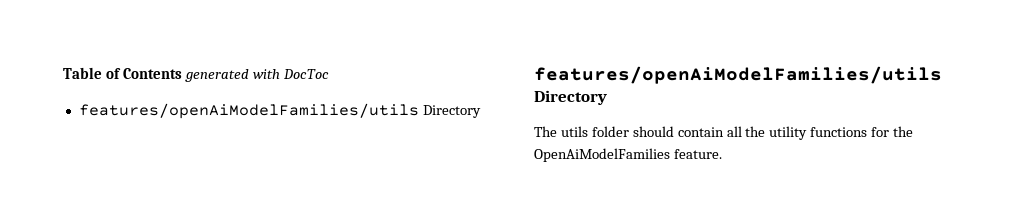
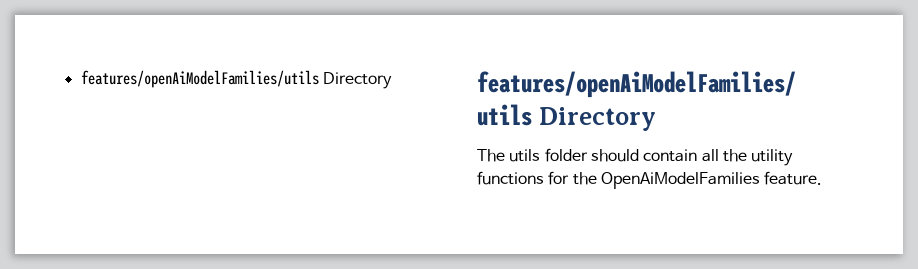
[63,67,329,82] Table of Contents generated with DocToc // -> (80, 79) none

